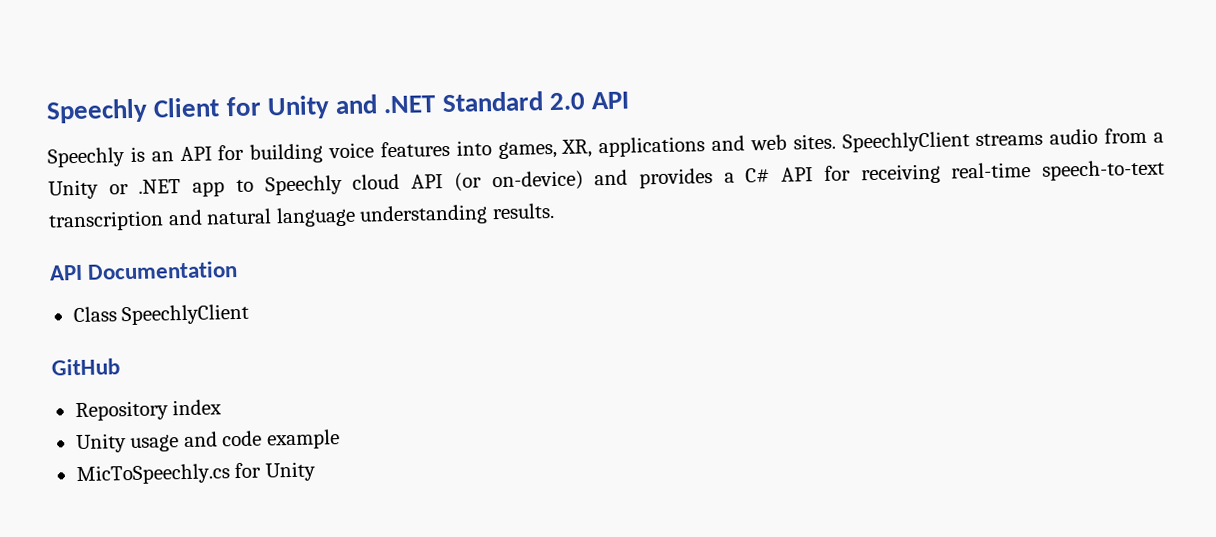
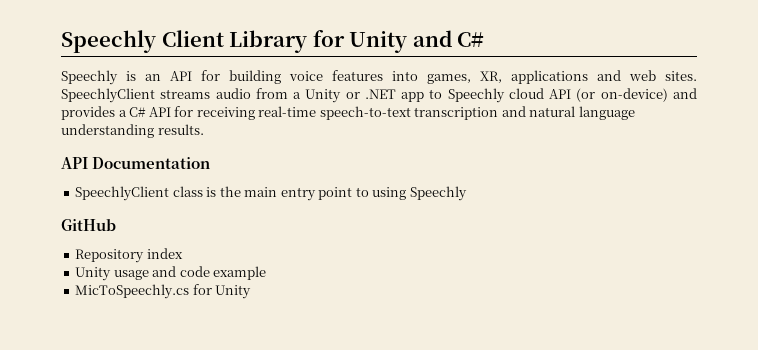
(221, 107) none -> [229,30,308,53] Library
[383,91,630,114] .NET Standard 2.0 API -> [457,32,485,47] C#
[72,303,250,326] Class SpeechlyClient -> [75,186,467,201] SpeechlyClient class is the main entry point to using Speechly

